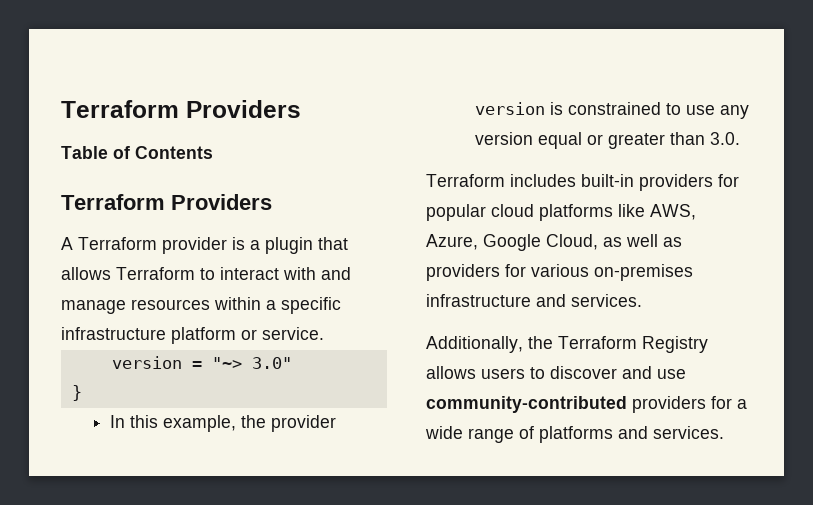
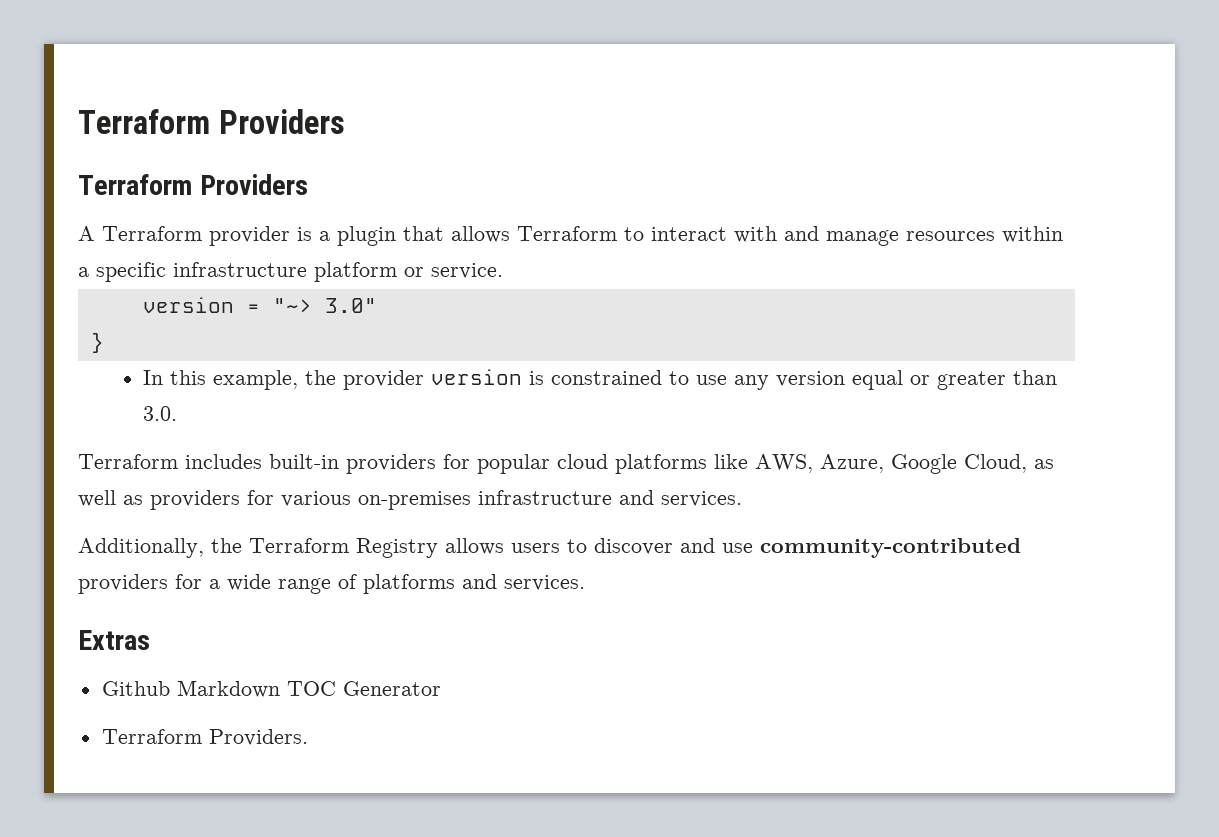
[61,100,301,118] [61,146,213,159] Terraform Providers // Table of Contents -> [78,109,345,134] Terraform Providers
(724, 432) none -> [78,630,150,650] [101,680,441,698] [101,729,308,746] // Extras // Github Markdown TOC Generator // Terraform Providers.

